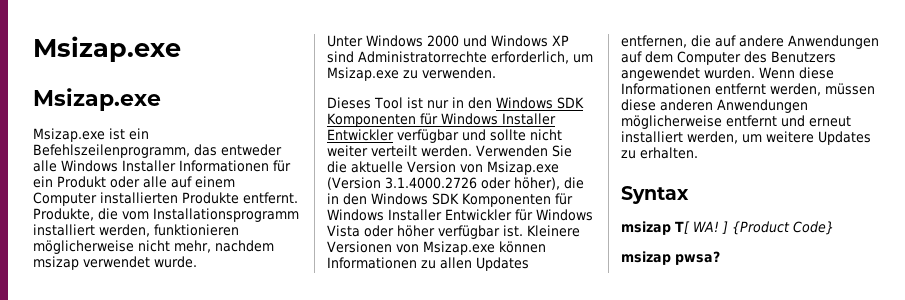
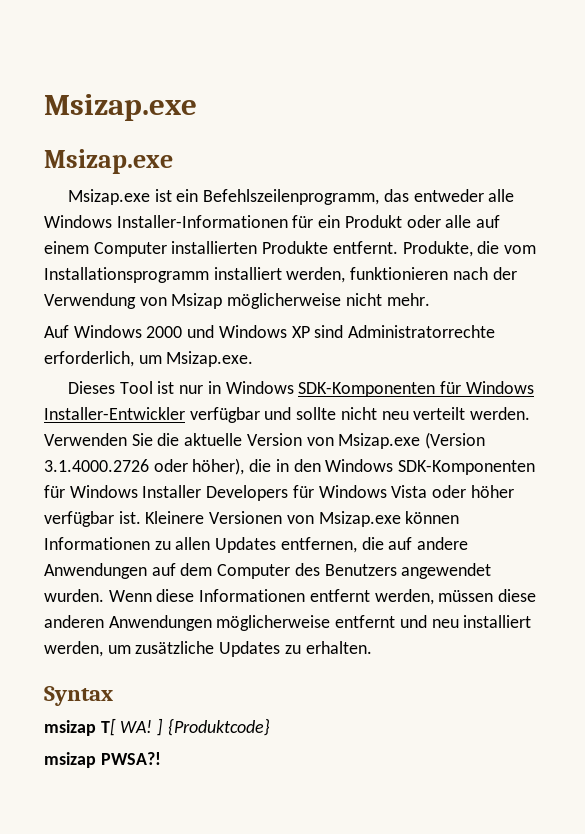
[122,160,269,172] Installer Informationen -> [116,215,288,228] Installer-Informationen
[33,240,274,254] [33,256,197,270] [327,35,363,47] möglicherweise nicht mehr, nachdem msizap verwendet wurde. // Unter -> [452,267,517,280] [44,293,430,309] [44,325,69,338] nach der Verwendung von Msizap möglicherweise nicht mehr. // Auf
[327,67,496,81] Msizap.exe zu verwenden. -> [166,351,254,367] Msizap.exe.
[467,97,584,109] [327,113,556,127] [327,129,394,141] den Windows SDK Komponenten für Windows Installer Entwickler -> [225,381,534,397] [44,407,185,420] Windows SDK-Komponenten für Windows Installer-Entwickler
[327,145,368,157] weiter -> [381,411,409,420] neu
[432,193,573,207] [327,209,512,221] SDK Komponenten für Windows Installer Entwickler -> [398,460,536,475] [44,485,289,501] SDK-Komponenten für Windows Installer Developers
[809,116,851,127] erneut -> [431,619,459,628] neu
[766,131,814,143] weitere -> [135,641,215,654] zusätzliche
[732,221,834,235] [621,251,720,265] {Product Code} // msizap pwsa? -> [167,718,270,736] [44,752,161,768] {Produktcode} // msizap PWSA?!

